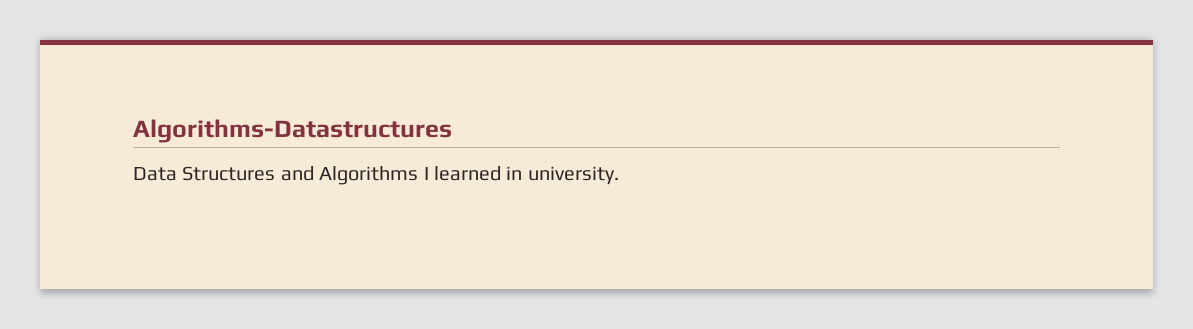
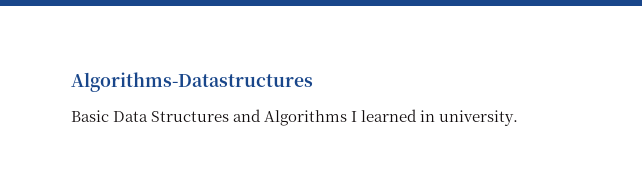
(452, 131) none -> [71,110,109,122] Basic

